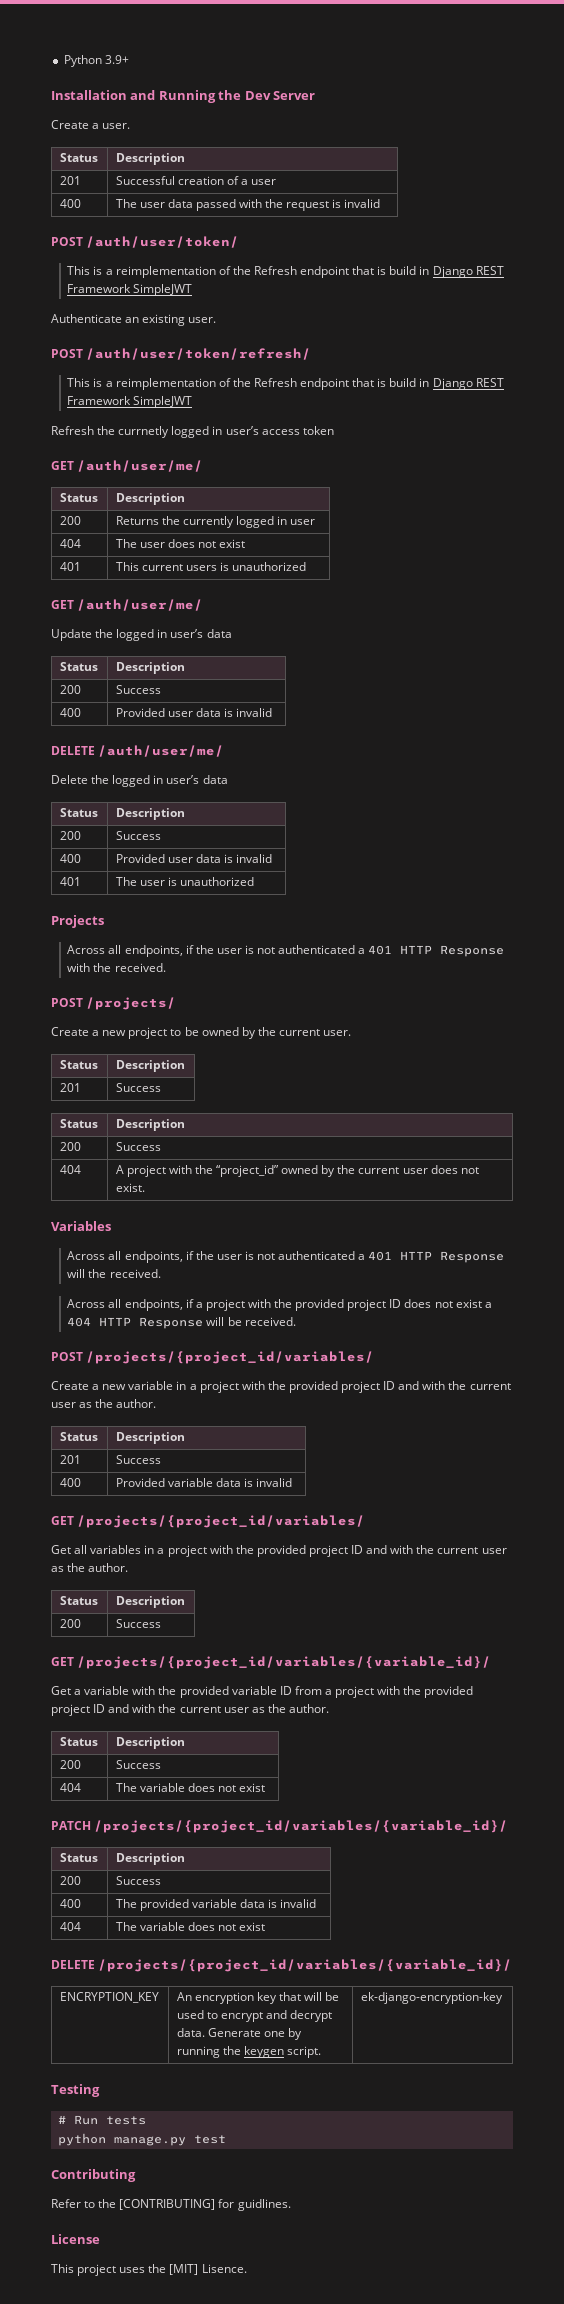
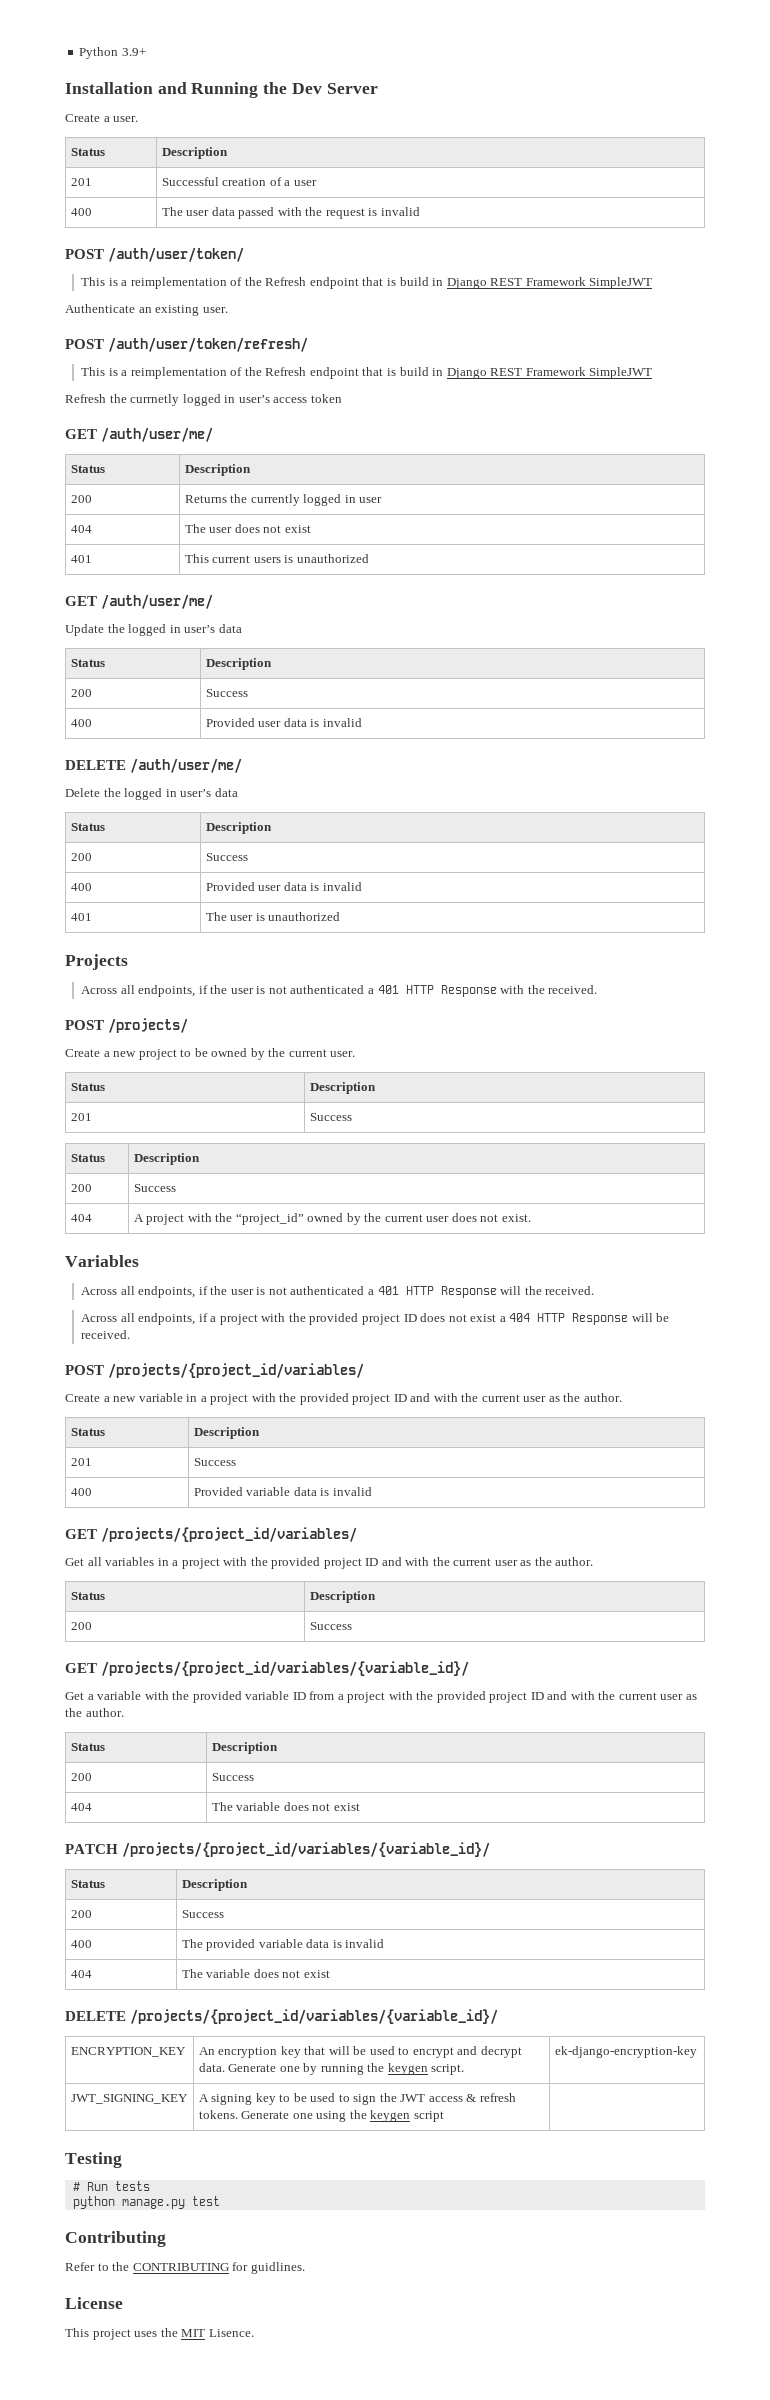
(503, 1998) none -> [70,2094,188,2104] [198,2093,517,2105] [198,2110,444,2122] // JWT_SIGNING_KEY | A signing key to be used to sign the JWT access & refresh tokens. Generate one using the keygen script |
[119,2199,216,2210] [CONTRIBUTING] -> [132,2263,229,2271] CONTRIBUTING
[169,2264,199,2275] [MIT] -> [181,2329,206,2337] MIT

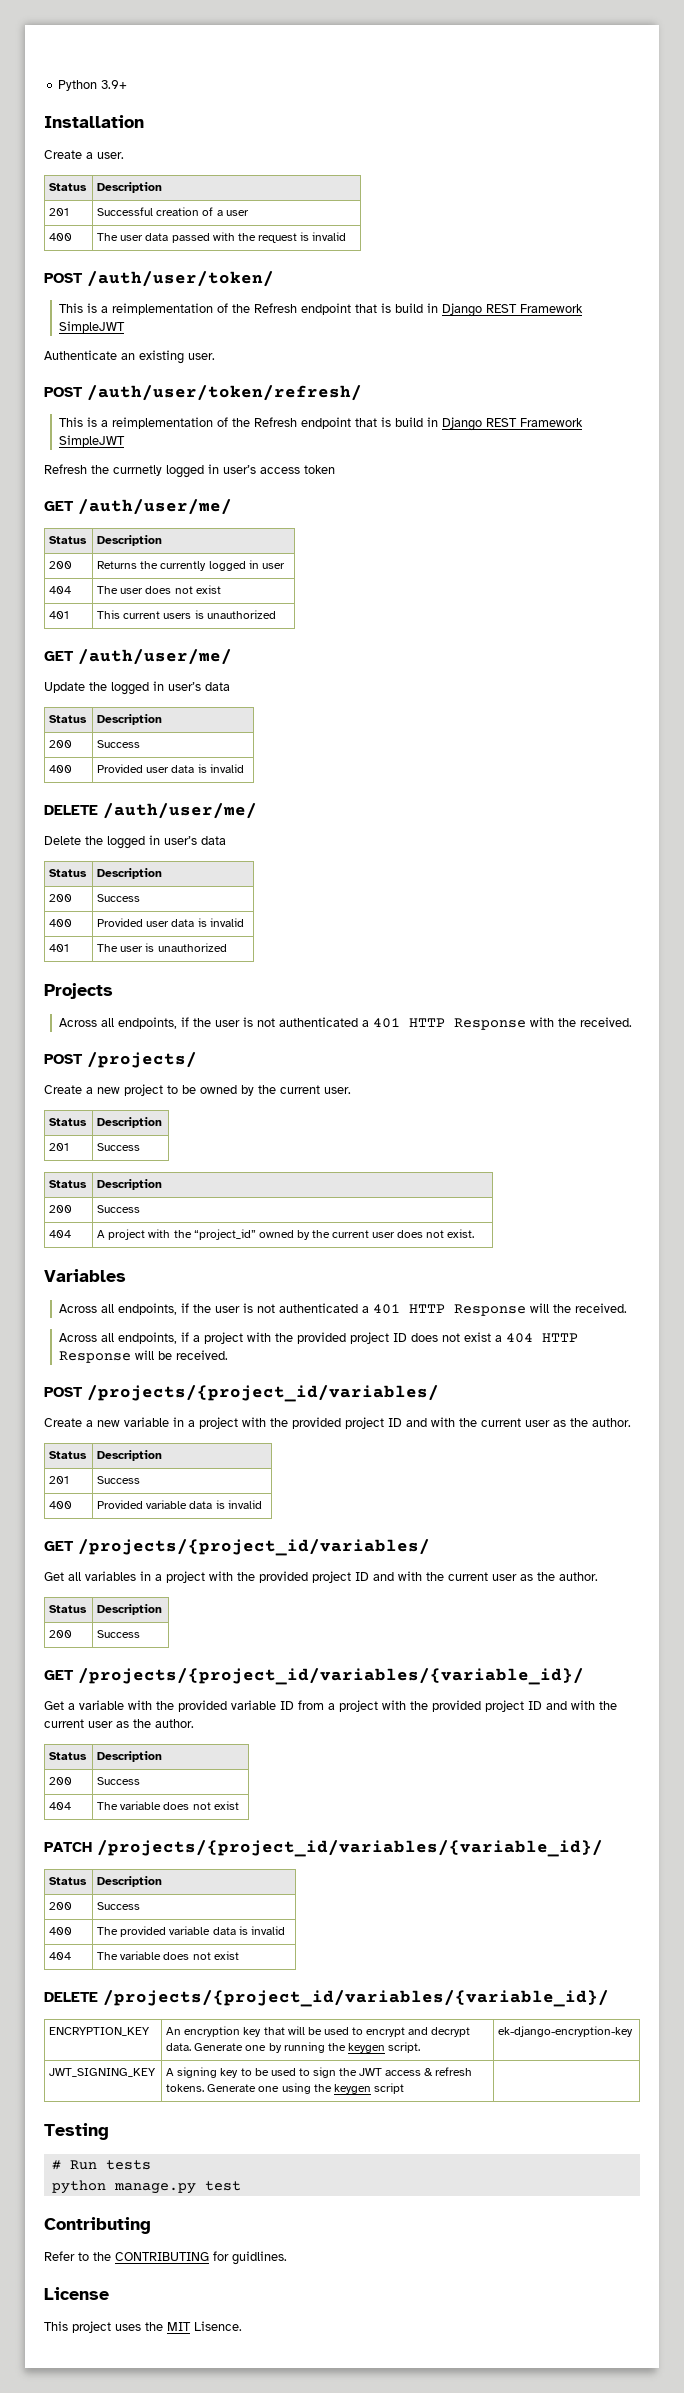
[157,82,378,98] and Running the Dev Server -> (144, 121) none

